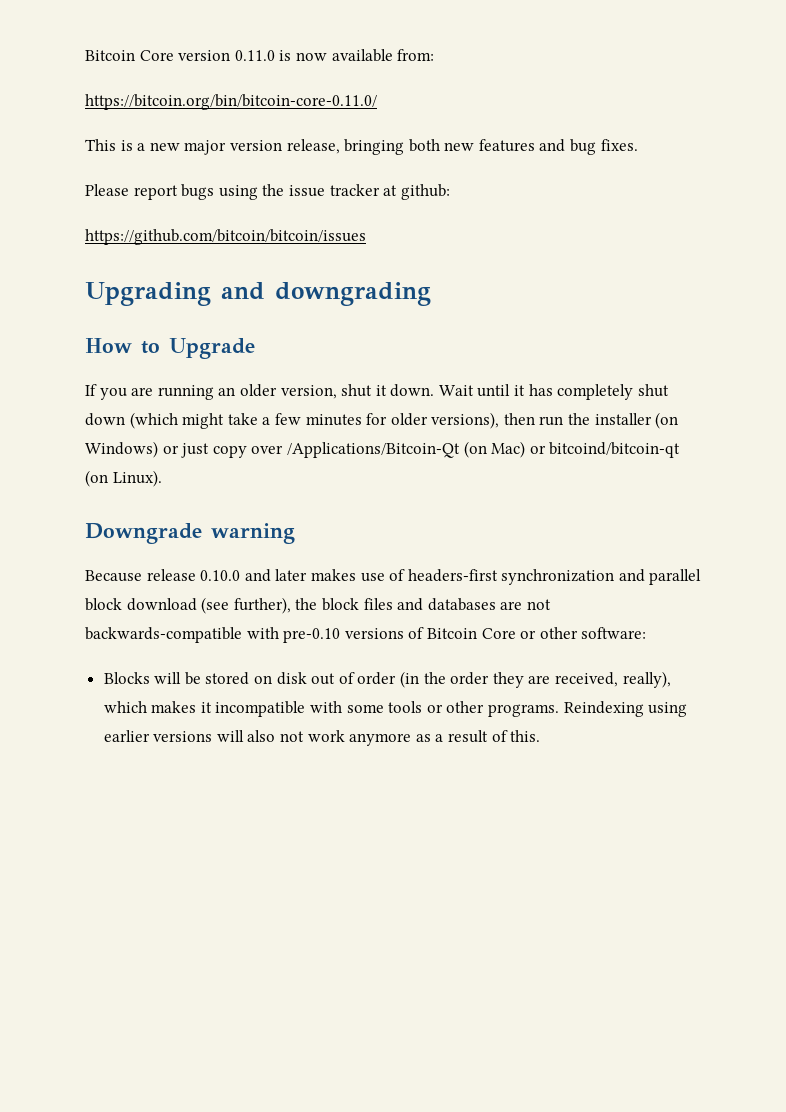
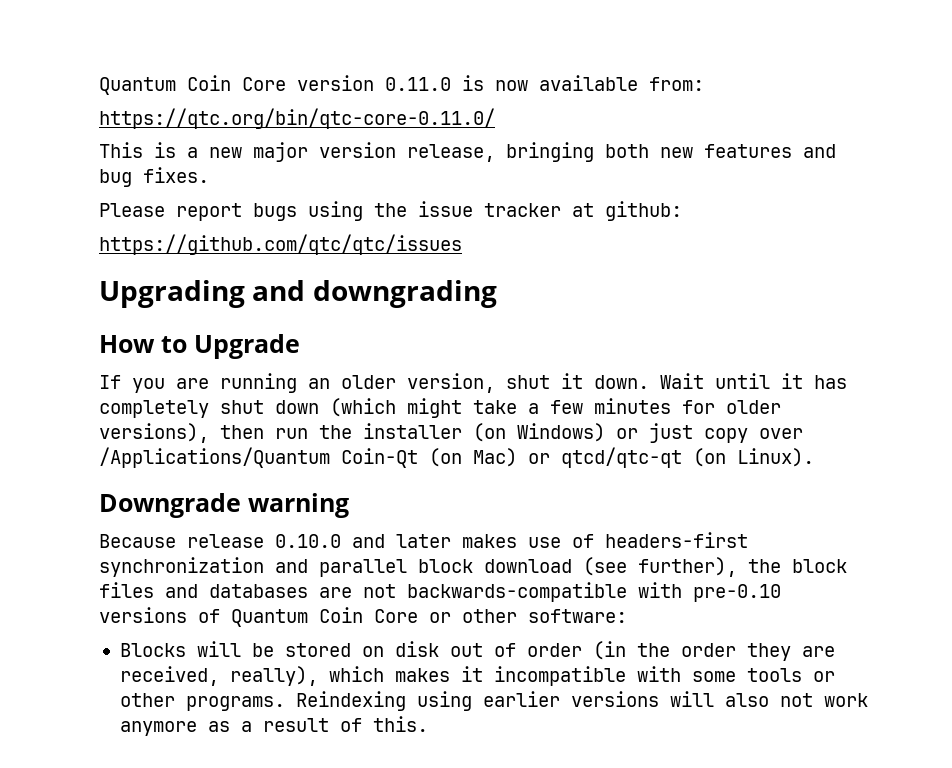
[85,50,135,61] Bitcoin -> [99,75,231,95] Quantum Coin
[85,94,377,110] https://bitcoin.org/bin/bitcoin-core-0.11.0/ -> [99,108,495,129] https://qtc.org/bin/qtc-core-0.11.0/
[85,229,366,245] https://github.com/bitcoin/bitcoin/issues -> [99,234,462,255] https://github.com/qtc/qtc/issues
[286,442,460,458] /Applications/Bitcoin-Qt -> [99,447,418,468] /Applications/Quantum Coin-Qt
[549,442,681,458] bitcoind/bitcoin-qt -> [561,447,682,468] qtcd/qtc-qt
[426,628,477,639] Bitcoin -> [231,607,363,627] Quantum Coin

